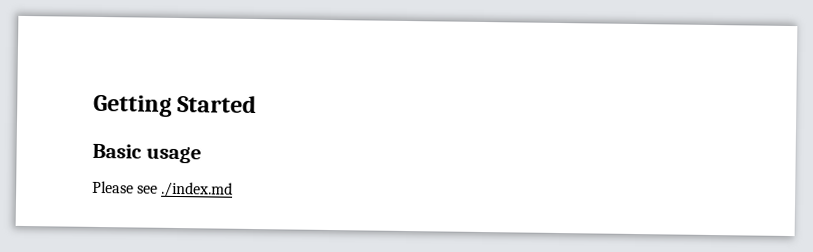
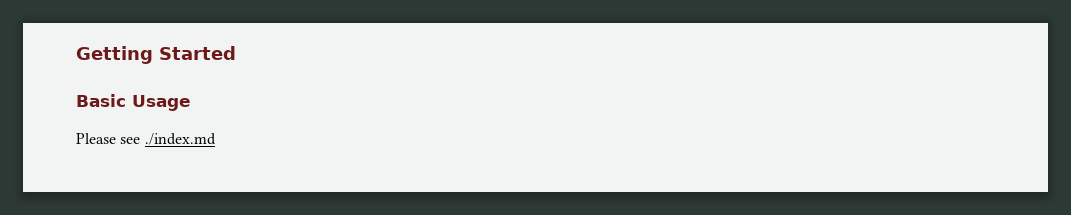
[145,146,202,164] usage -> [132,95,191,111] Usage

